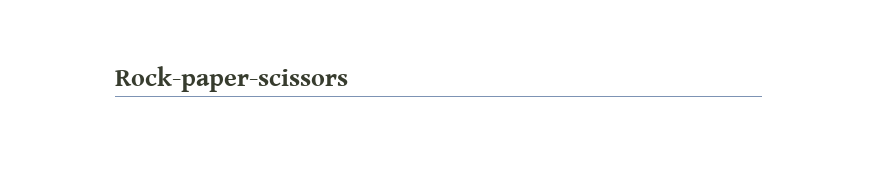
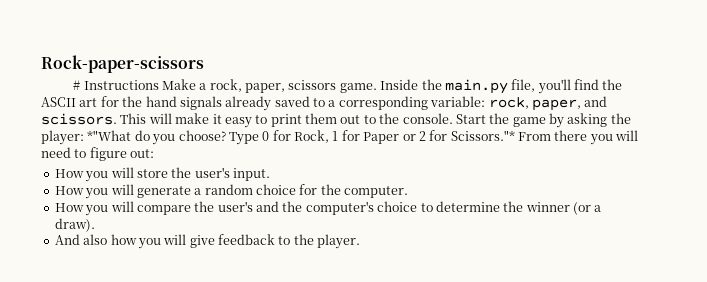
(348, 79) none -> [73,79,623,94] [41,96,608,111] [41,113,631,128] [41,130,639,145] [41,147,155,161] [54,167,270,182] [54,184,409,199] [54,201,602,216] [54,218,95,232] [54,234,361,249] // # Instructions Make a rock, paper, scissors game. Inside the main.py file, you'll find the ASCII art for the hand signals already saved to a corresponding variable: rock, paper, and scissors. This will make it easy to print them out to the console. Start the game by asking the player: *"What do you choose? Type 0 for Rock, 1 for Paper or 2 for Scissors."* From there you will need to figure out: // How you will store the user's input. // How you will generate a random choice for the computer. // How you will compare the user's and the computer's choice to determine the winner (or a draw). // And also how you will give feedback to the player.

